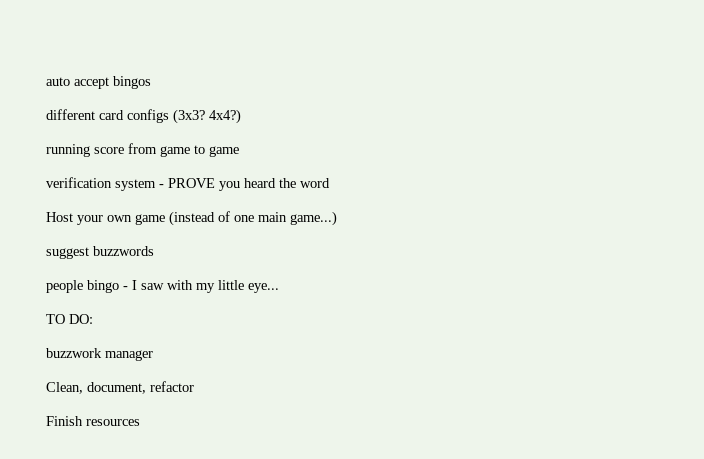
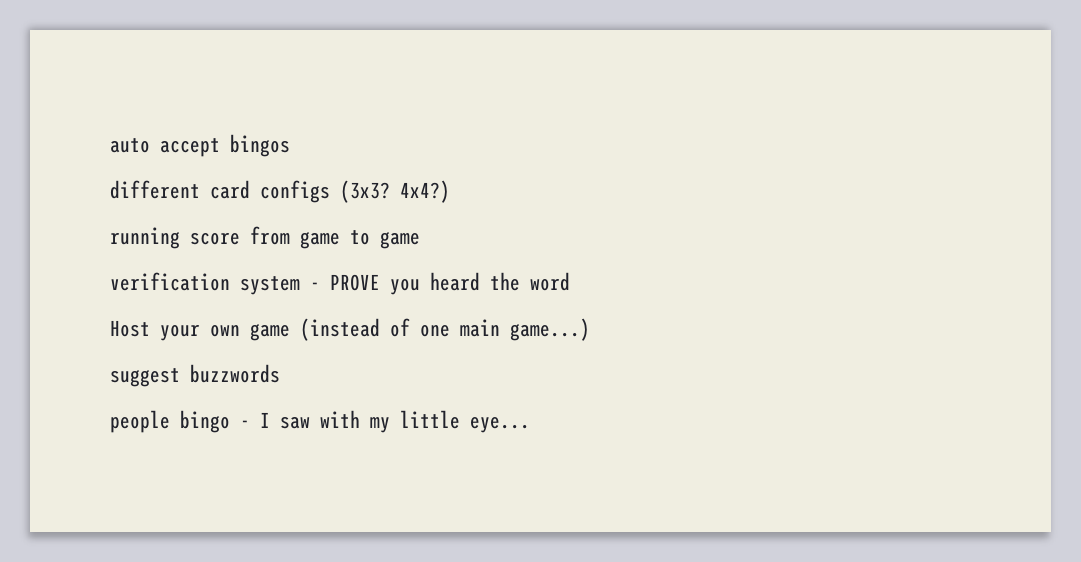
[46,314,93,324] [46,348,153,361] [46,381,194,394] [46,416,140,426] // TO DO: // buzzwork manager // Clean, document, refactor // Finish resources -> (530, 424) none

